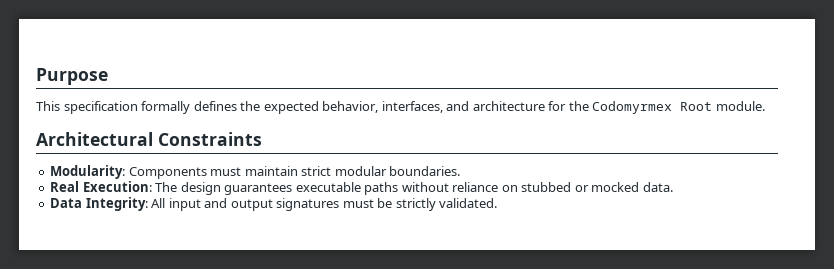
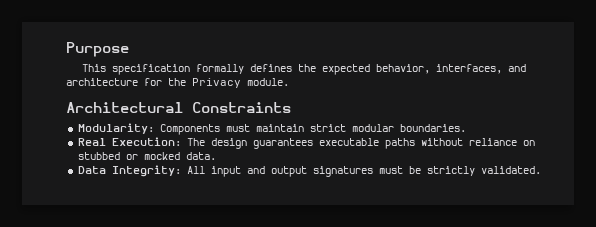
[592,101,713,114] Codomyrmex Root -> [192,78,241,88] Privacy

